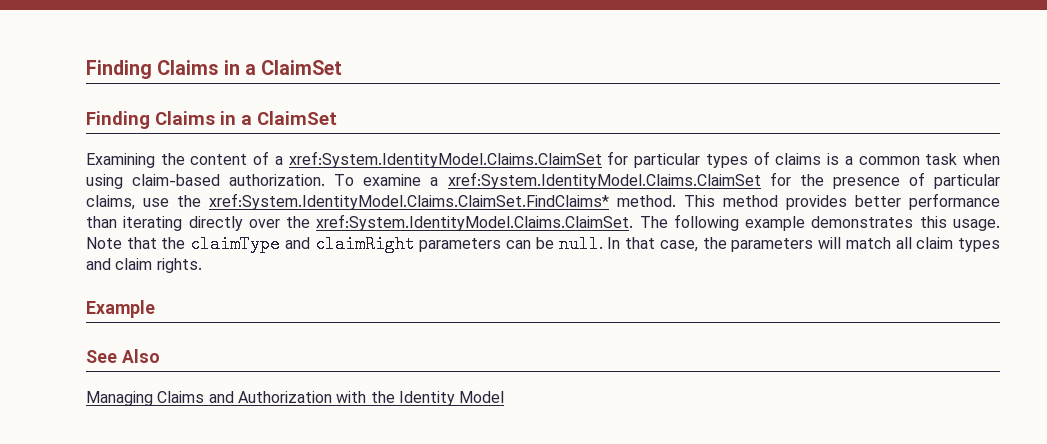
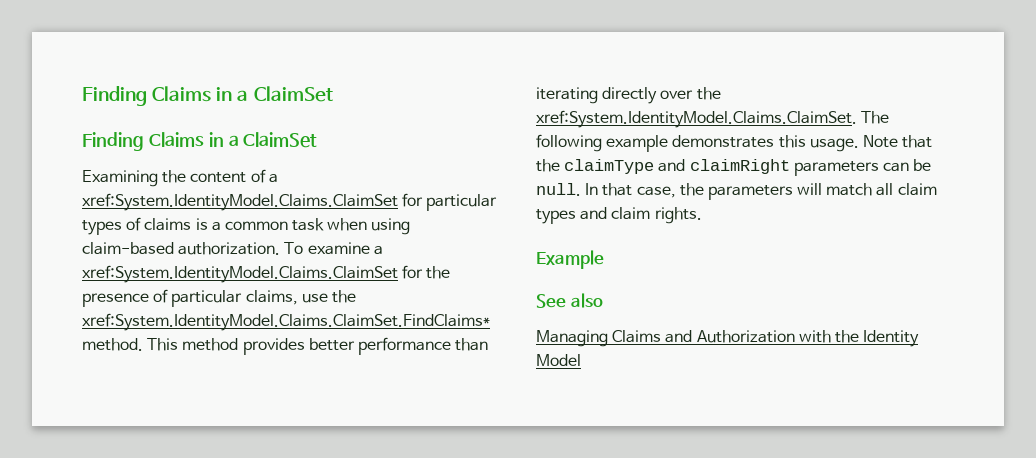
[121,349,160,363] Also -> [570,293,603,308] also

